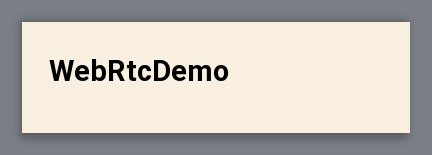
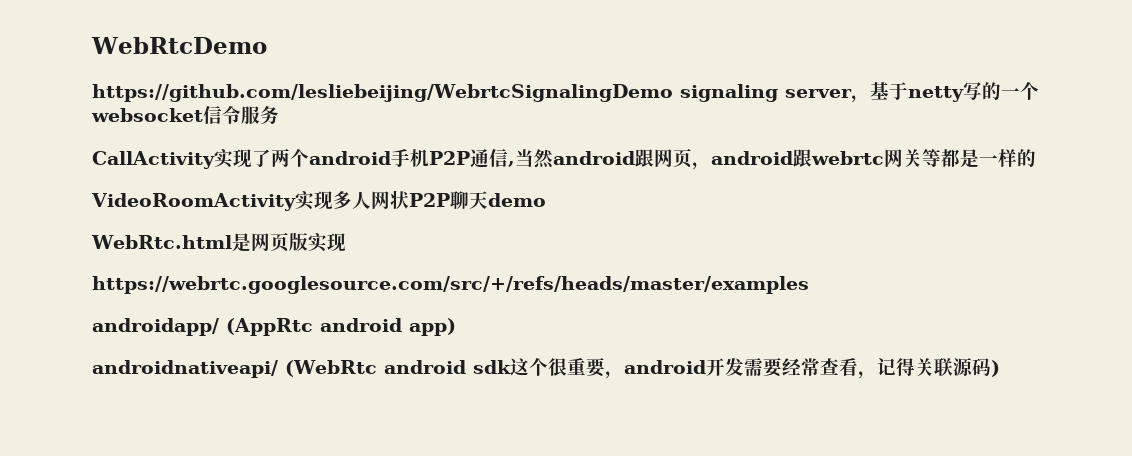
(229, 70) none -> [92,82,1039,103] [91,106,279,125] [92,148,1036,170] [91,190,546,211] [91,232,346,252] [92,276,809,294] [92,318,456,336] [92,358,1000,379] // https://github.com/lesliebeijing/WebrtcSignalingDemo signaling server，基于netty写的一个websocket信令服务 // CallActivity实现了两个android手机P2P通信,当然android跟网页，android跟webrtc网关等都是一样的 // VideoRoomActivity实现多人网状P2P聊天demo // WebRtc.html是网页版实现 // https://webrtc.googlesource.com/src/+/refs/heads/master/examples // androidapp/ (AppRtc android app) // androidnativeapi/ (WebRtc android sdk这个很重要，android开发需要经常查看，记得关联源码)

